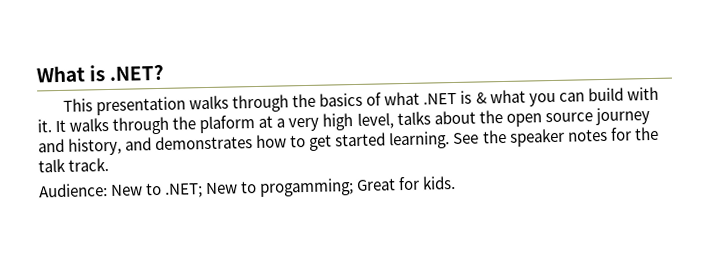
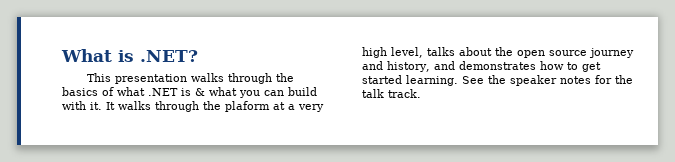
[38,175,457,198] // Audience: New to .NET; New to progamming; Great for kids. -> (421, 93) none

